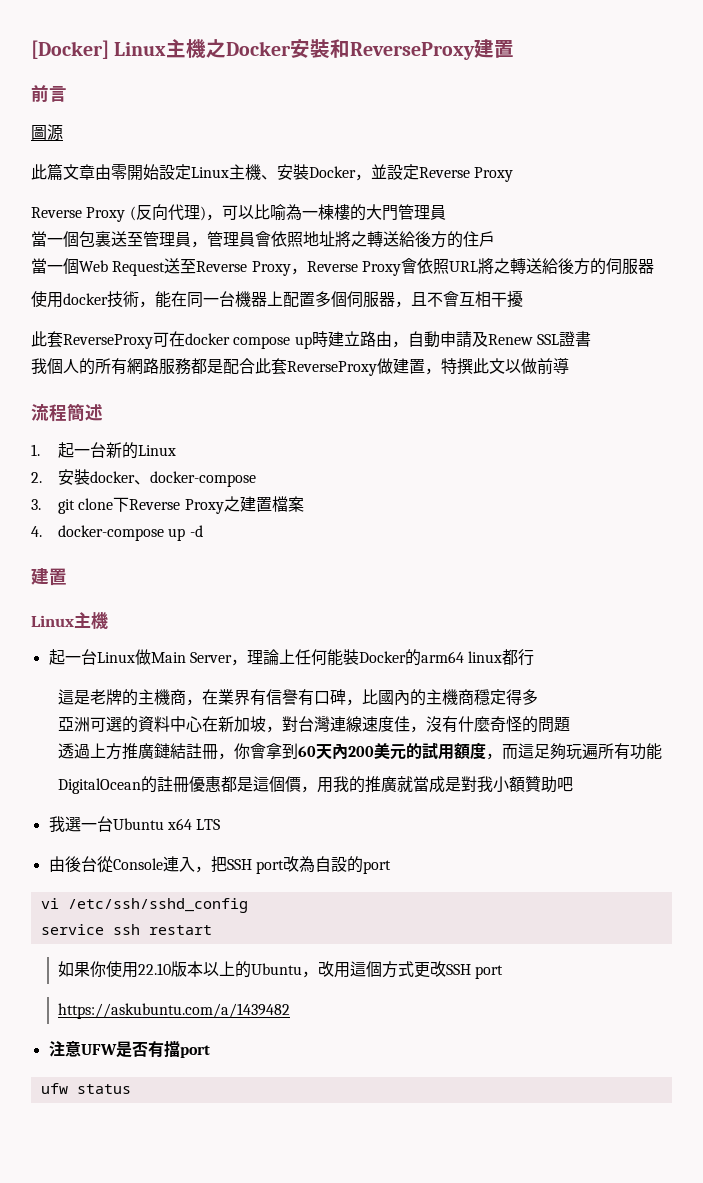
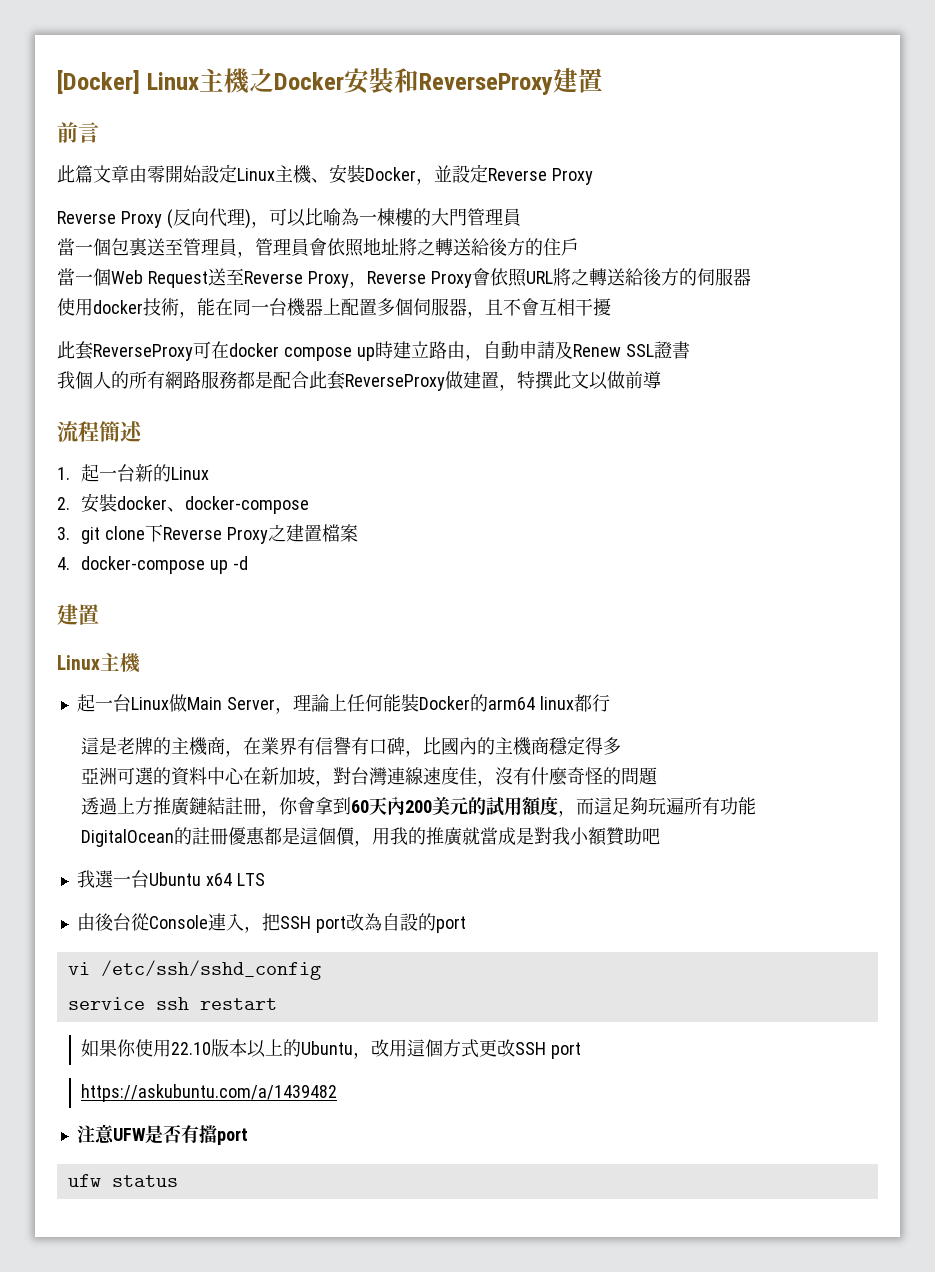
[31,124,63,141] // 圖源 -> (99, 132) none

